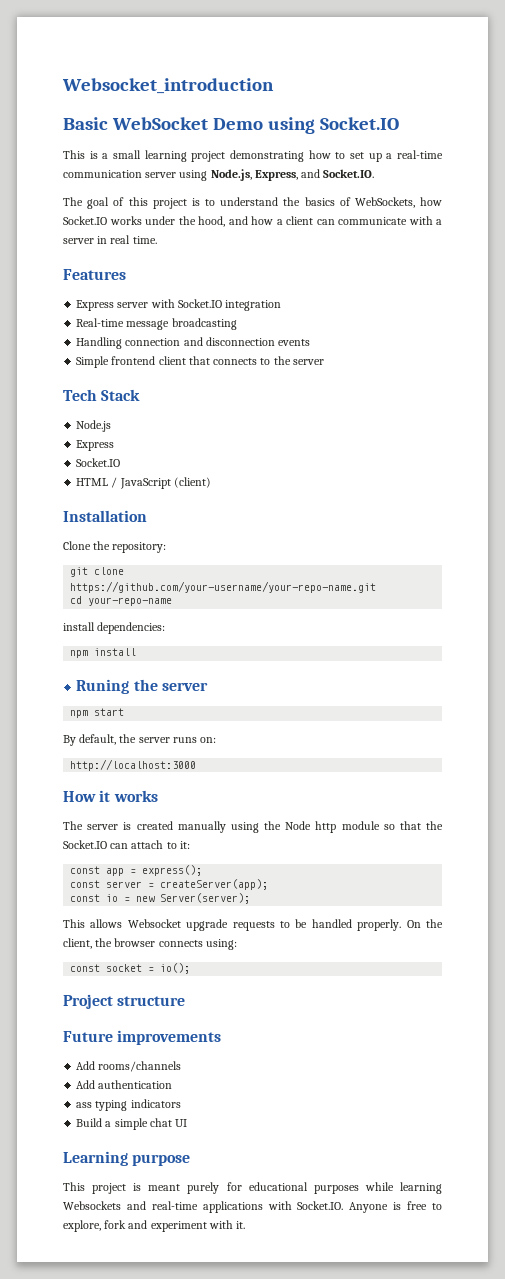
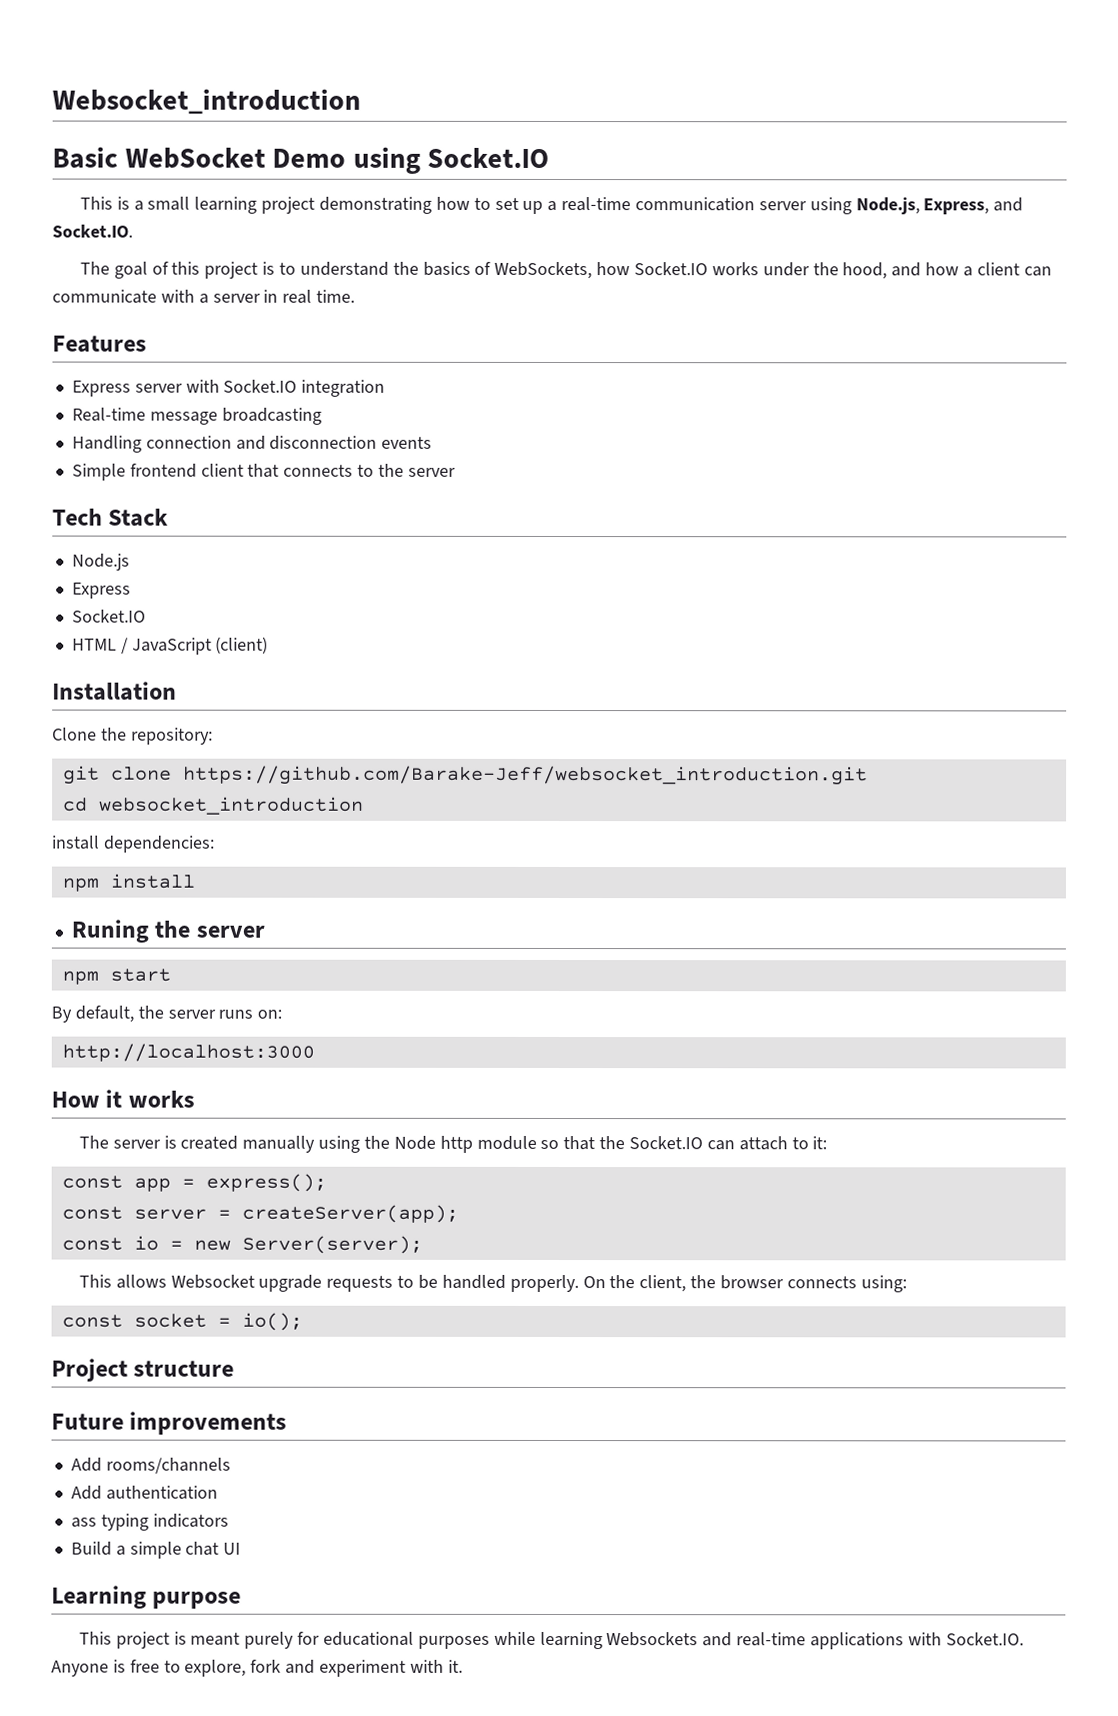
[70,581,377,593] https://github.com/your-username/your-repo-name.git -> [182,765,868,786] https://github.com/Barake-Jeff/websocket_introduction.git
[88,597,173,606] your-repo-name -> [98,796,364,815] websocket_introduction

